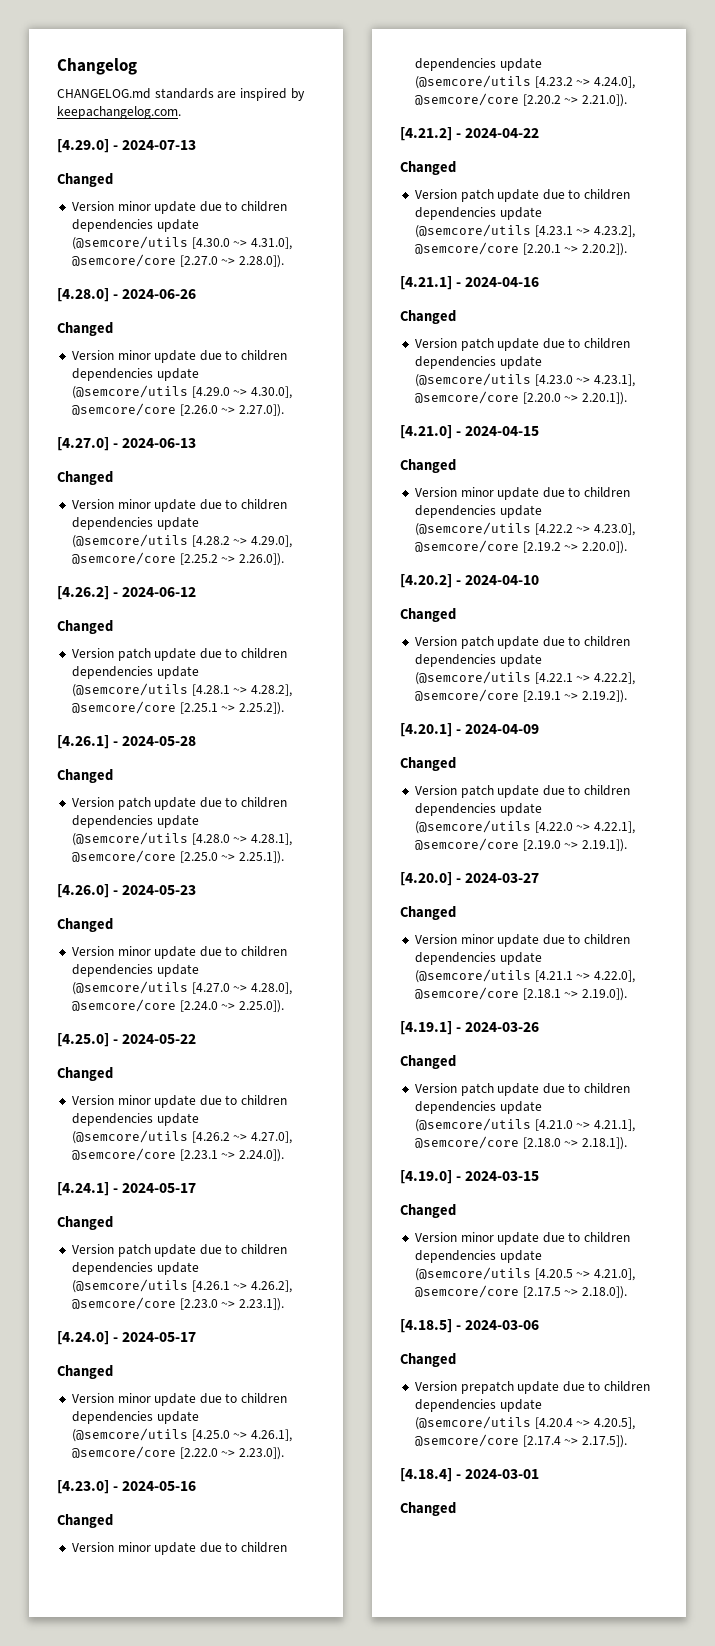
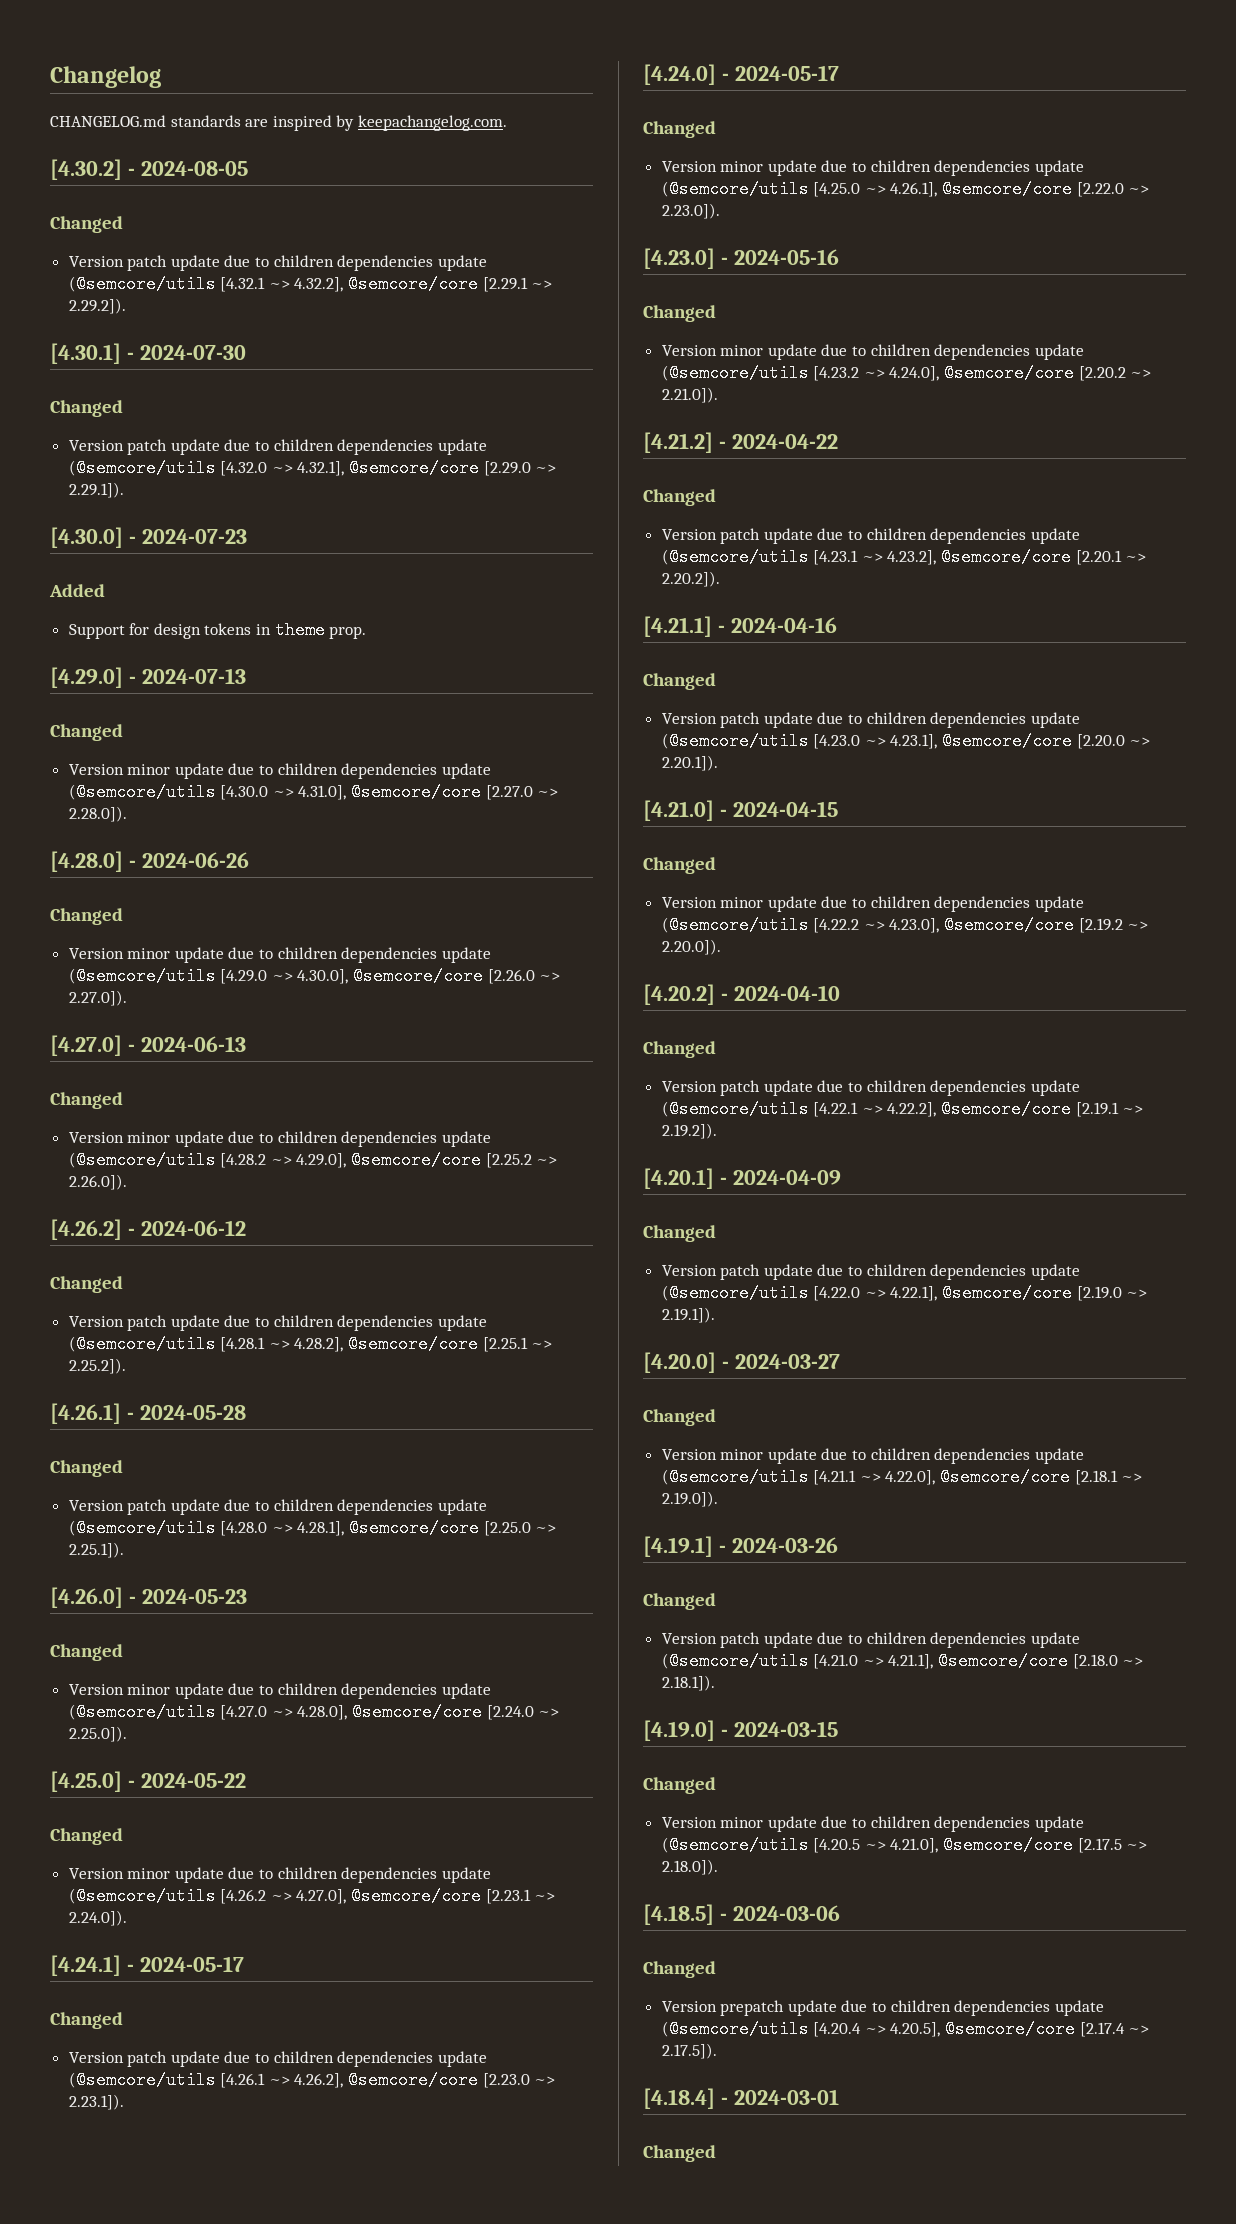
(181, 112) none -> [50,159,248,180] [50,216,123,233] [68,255,487,271] [68,275,553,293] [68,298,126,314] [50,343,246,364] [50,400,123,417] [68,439,487,455] [68,459,557,477] [68,482,124,498] [50,527,247,548] [49,584,105,597] [68,621,367,639] // [4.30.2] - 2024-08-05 // Changed // Version patch update due to children dependencies update (@semcore/utils [4.32.1 ~> 4.32.2], @semcore/core [2.29.1 ~> 2.29.2]). // [4.30.1] - 2024-07-30 // Changed // Version patch update due to children dependencies update (@semcore/utils [4.32.0 ~> 4.32.1], @semcore/core [2.29.0 ~> 2.29.1]). // [4.30.0] - 2024-07-23 // Added // Support for design tokens in theme prop.

